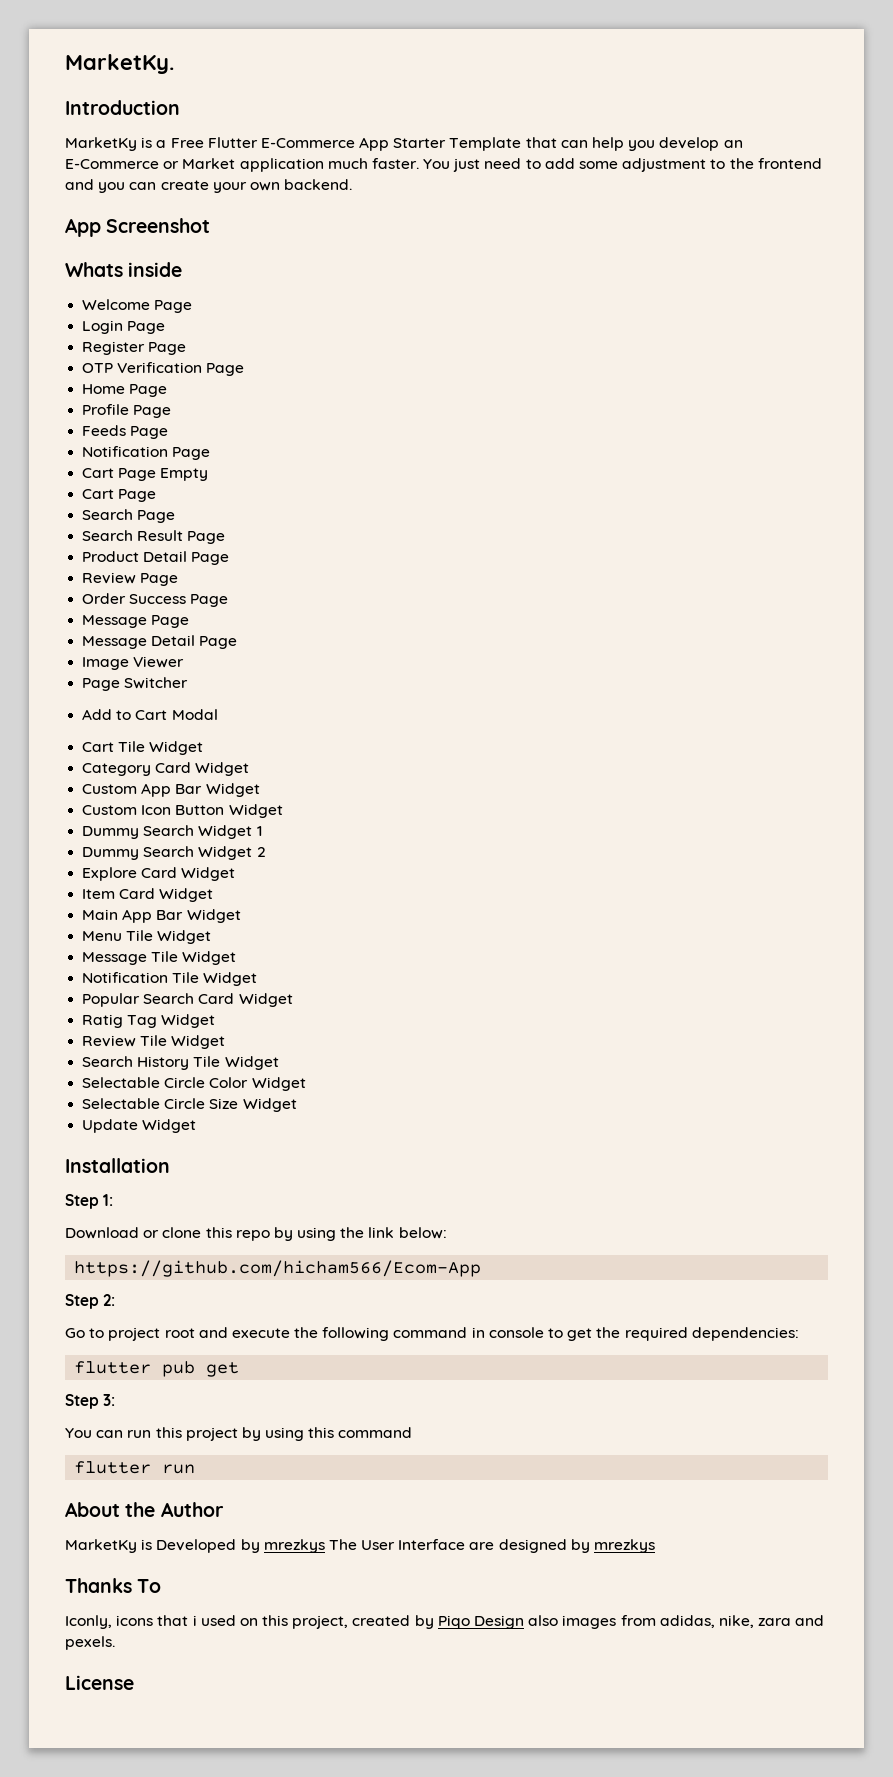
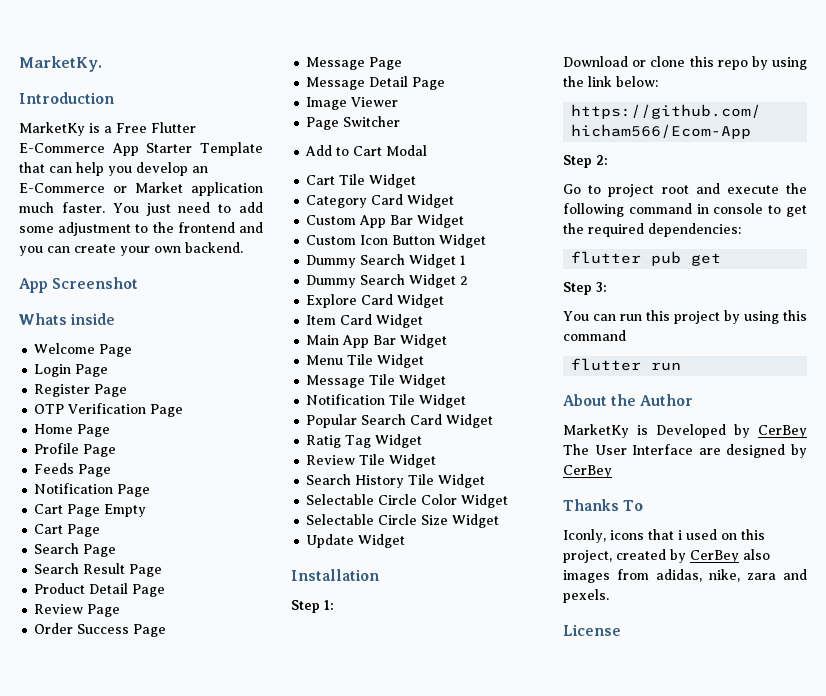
[263,1539,325,1553] mrezkys -> [758,425,807,438] CerBey
[594,1539,656,1553] mrezkys -> [563,465,612,478] CerBey
[437,1615,525,1629] Piqo Design -> [690,550,739,563] CerBey

